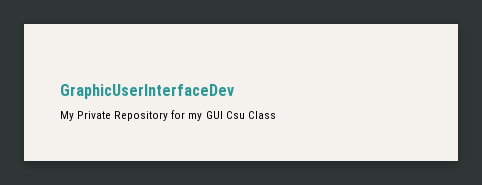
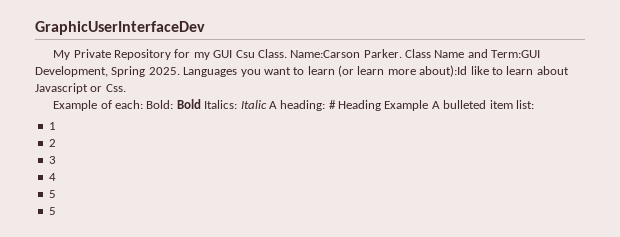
[247,111,276,119] Class -> [257,49,541,58] [35,65,569,77] [35,83,126,94] [53,99,534,111] [48,122,56,130] [48,139,56,147] [48,156,56,164] [48,173,56,181] [48,190,56,198] [48,207,56,215] Class. Name:Carson Parker. Class Name and Term:GUI Development, Spring 2025. Languages you want to learn (or learn more about):Id like to learn about Javascript or Css. // Example of each: Bold: Bold Italics: Italic A heading: # Heading Example A bulleted item list: // 1 // 2 // 3 // 4 // 5 // 5

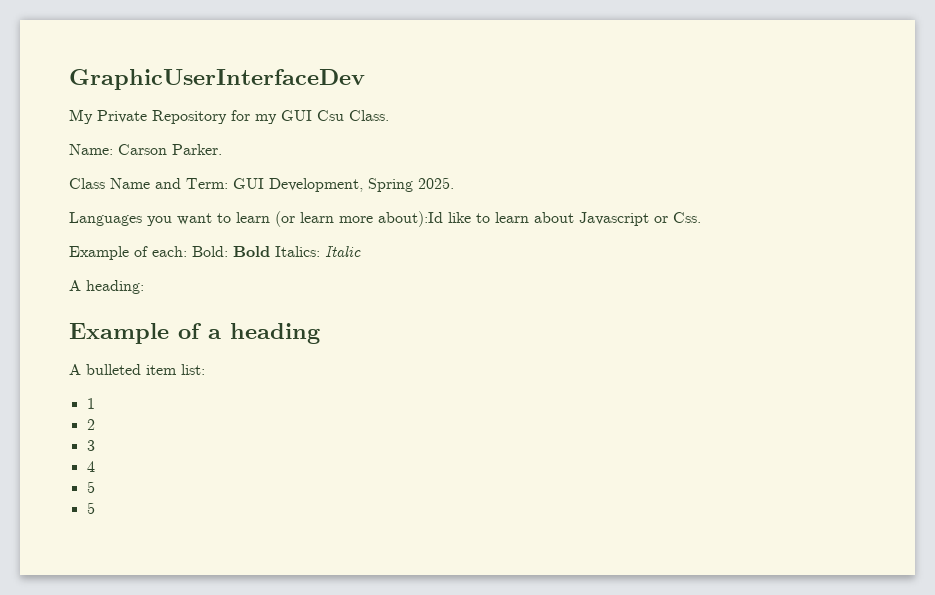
[290,50,361,58] Name:Carson -> [69,144,167,155] // Name: Carson
(402, 53) none -> (222, 149) //
[491,50,541,58] Term:GUI -> [186,178,264,189] Term: GUI
(180, 71) none -> (454, 183) //
(267, 104) none -> (361, 251) //
[328,100,429,111] # Heading Example -> [69,323,320,344] // Example of a heading //

